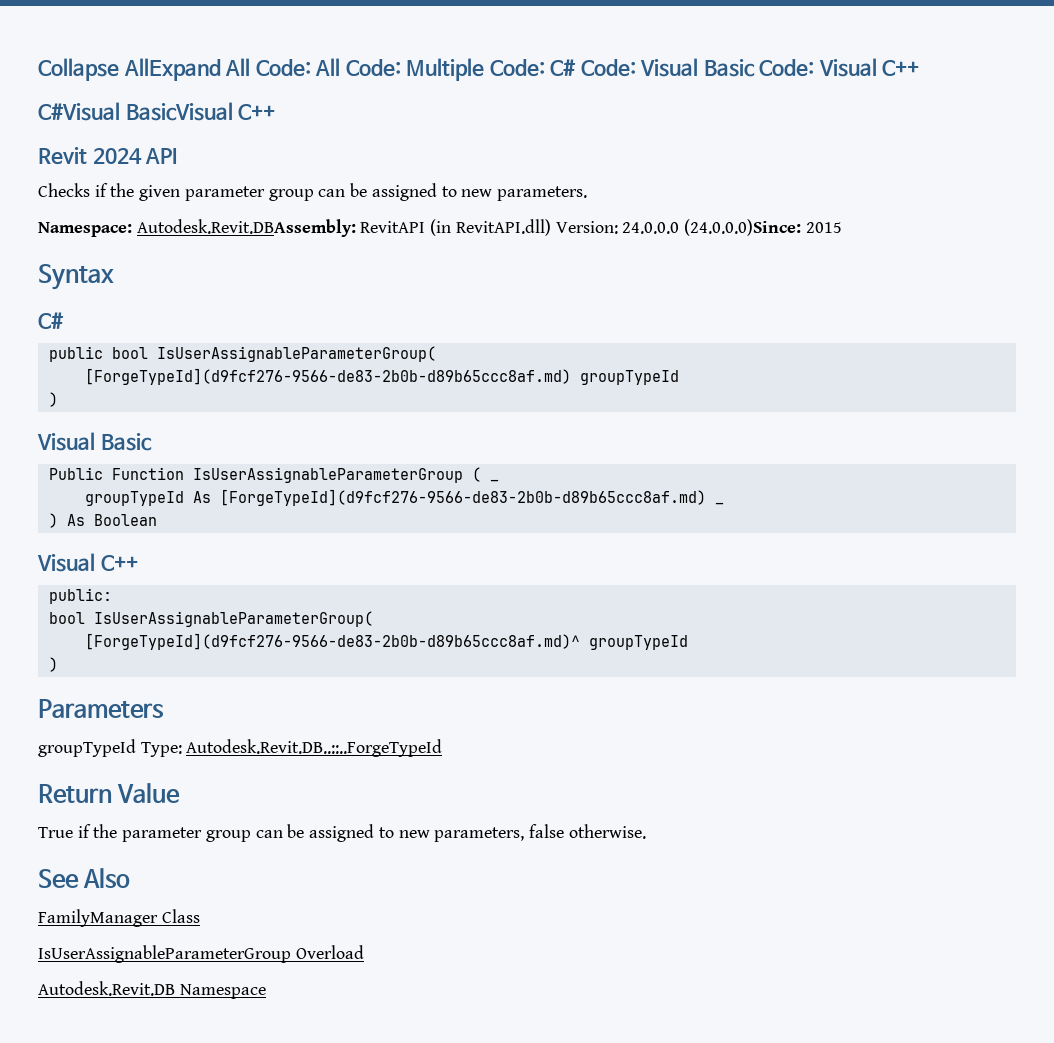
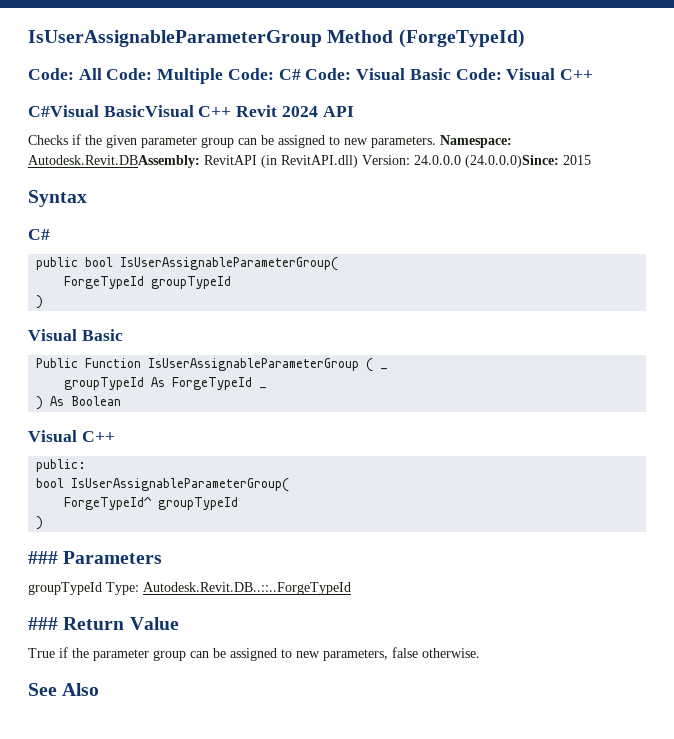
[38,58,251,81] Collapse AllExpand All -> [28,29,525,48] IsUserAssignableParameterGroup Method (ForgeTypeId) //
(276, 112) // -> (232, 111) none
(587, 193) // -> (436, 142) none
[84,368,571,385] [ForgeTypeId](d9fcf276-9566-de83-2b0b-d89b65ccc8af.md) -> [64,276,145,289] ForgeTypeId
[219,489,706,506] [ForgeTypeId](d9fcf276-9566-de83-2b0b-d89b65ccc8af.md) -> [172,377,253,390] ForgeTypeId
[84,633,688,650] [48,657,58,672] [ForgeTypeId](d9fcf276-9566-de83-2b0b-d89b65ccc8af.md)^ groupTypeId // ) // -> [64,497,239,510] [36,516,44,530] [28,551,58,564] ForgeTypeId^ groupTypeId // ) // ###
(443, 748) none -> [28,617,58,630] ###
[38,909,200,927] [38,945,364,963] [38,981,266,999] // FamilyManager Class // IsUserAssignableParameterGroup Overload // Autodesk.Revit.DB Namespace -> (100, 689) none

